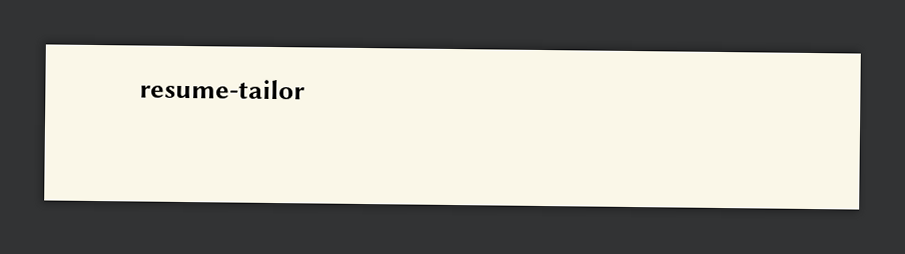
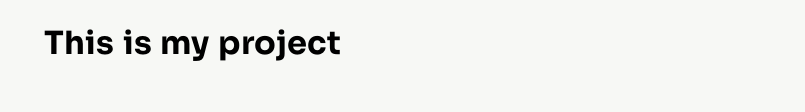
[139,78,305,100] resume-tailor -> [44,29,341,61] This is my project

